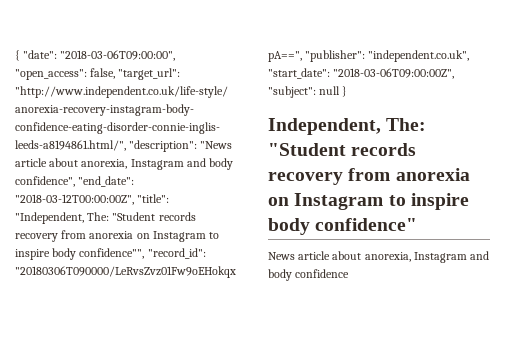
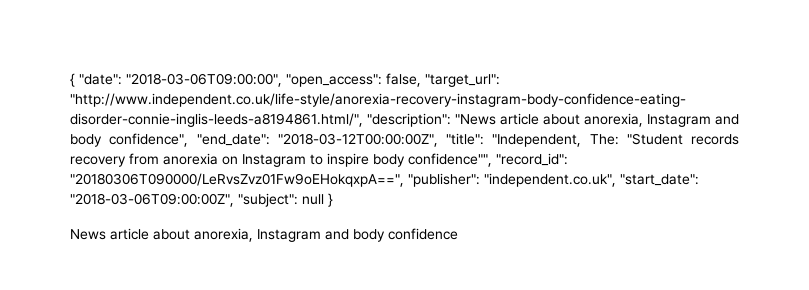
[268,118,427,135] [268,143,417,156] [268,168,470,185] [268,193,469,210] [268,218,418,235] // Independent, The: "Student records recovery from anorexia on Instagram to inspire body confidence" -> (333, 200) none

